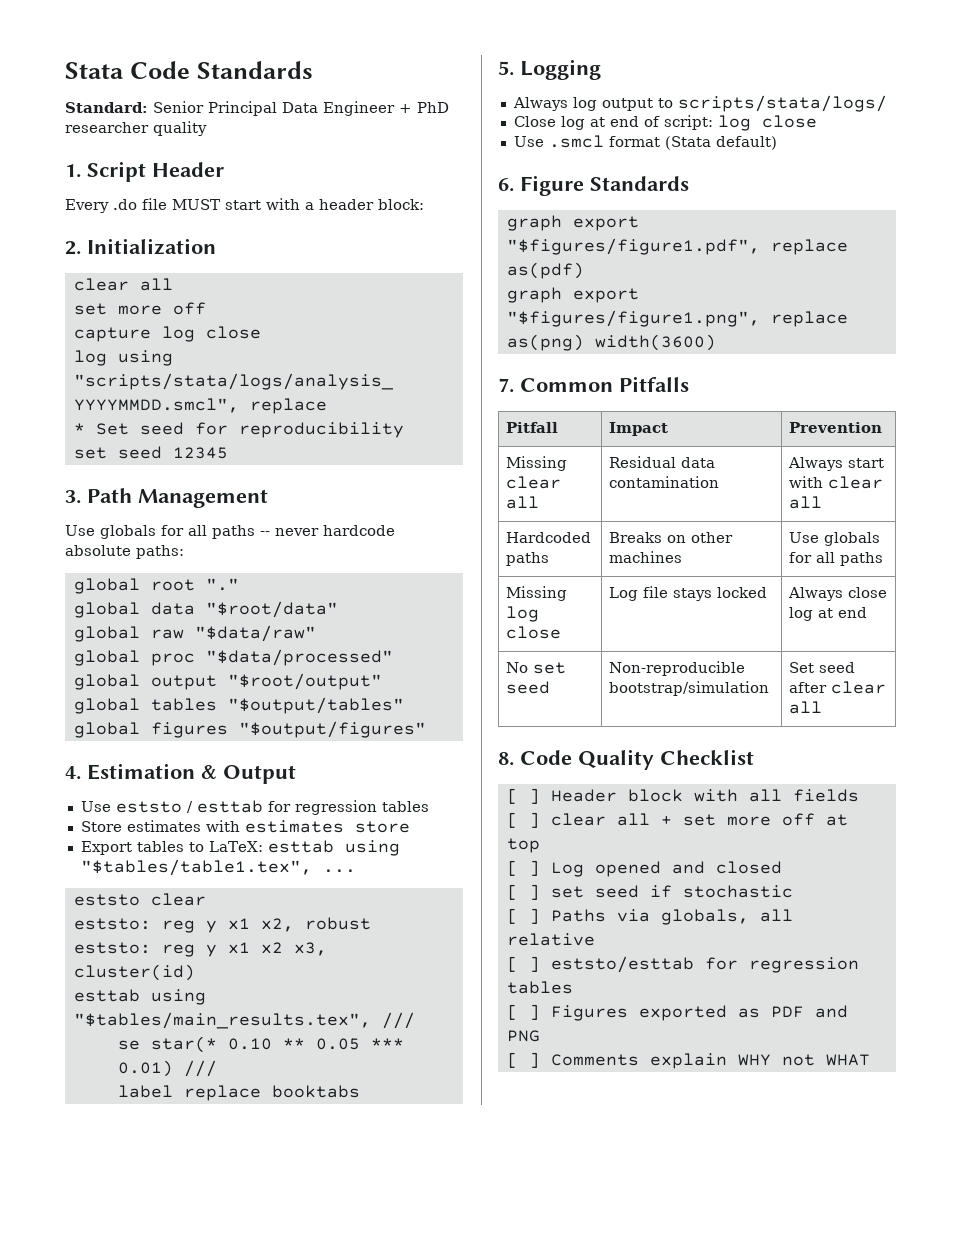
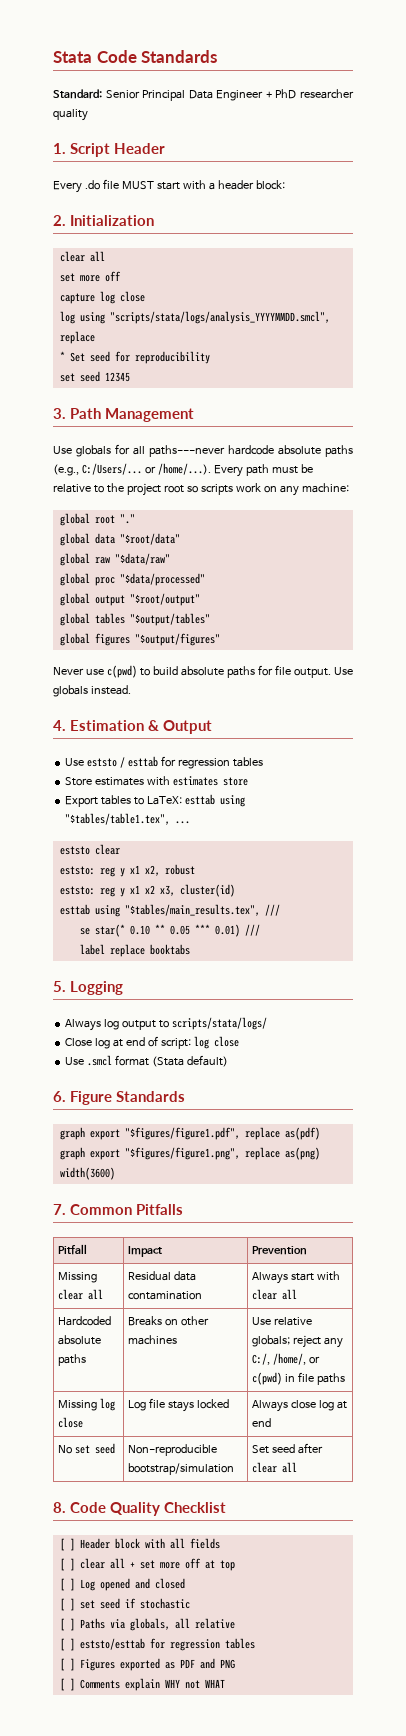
[212,525,395,539] [65,545,184,559] paths -- never hardcode absolute paths: -> [149,445,353,457] [53,463,313,477] [53,483,349,496] paths---never hardcode absolute paths (e.g., C:/Users/... or /home/...). Every path must be relative to the project root so scripts work on any machine:
(426, 729) none -> [53,665,353,678] [53,685,131,697] // Never use c(pwd) to build absolute paths for file output. Use globals instead.
(592, 537) none -> [57,1335,101,1345] absolute
[824,532,881,546] [789,552,836,563] globals for all -> [273,1317,312,1326] [251,1335,343,1348] [251,1353,320,1365] [251,1372,314,1385] relative globals; reject any C:/, /home/, or c(pwd) in file

